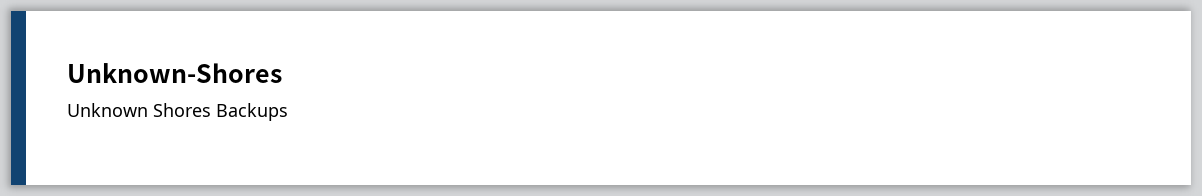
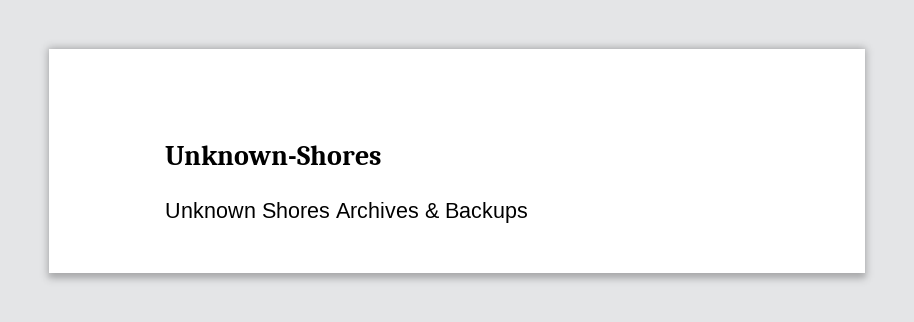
(211, 110) none -> [336,202,439,218] Archives &

